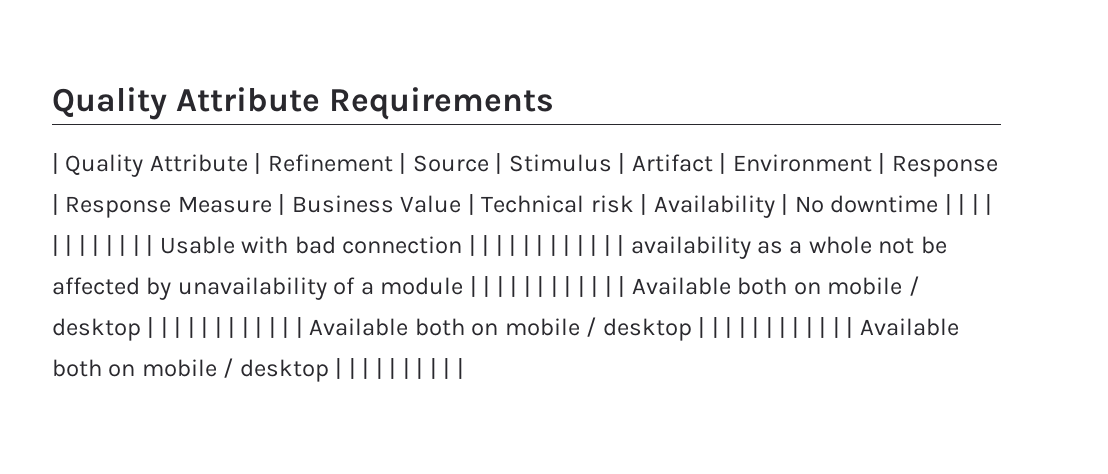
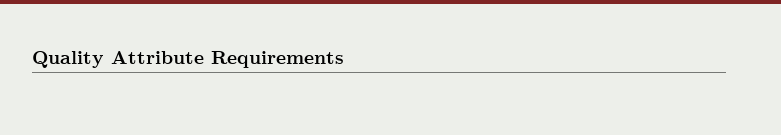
[52,153,998,177] [52,194,993,218] [52,235,947,259] [52,276,919,300] [52,317,959,341] [52,358,464,382] // | Quality Attribute | Refinement | Source | Stimulus | Artifact | Environment | Response | Response Measure | Business Value | Technical risk | Availability | No downtime | | | | | | | | | | | | Usable with bad connection | | | | | | | | | | | | availability as a whole not be affected by unavailability of a module | | | | | | | | | | | | Available both on mobile / desktop | | | | | | | | | | | | Available both on mobile / desktop | | | | | | | | | | | | Available both on mobile / desktop | | | | | | | | | | -> (344, 59) none

